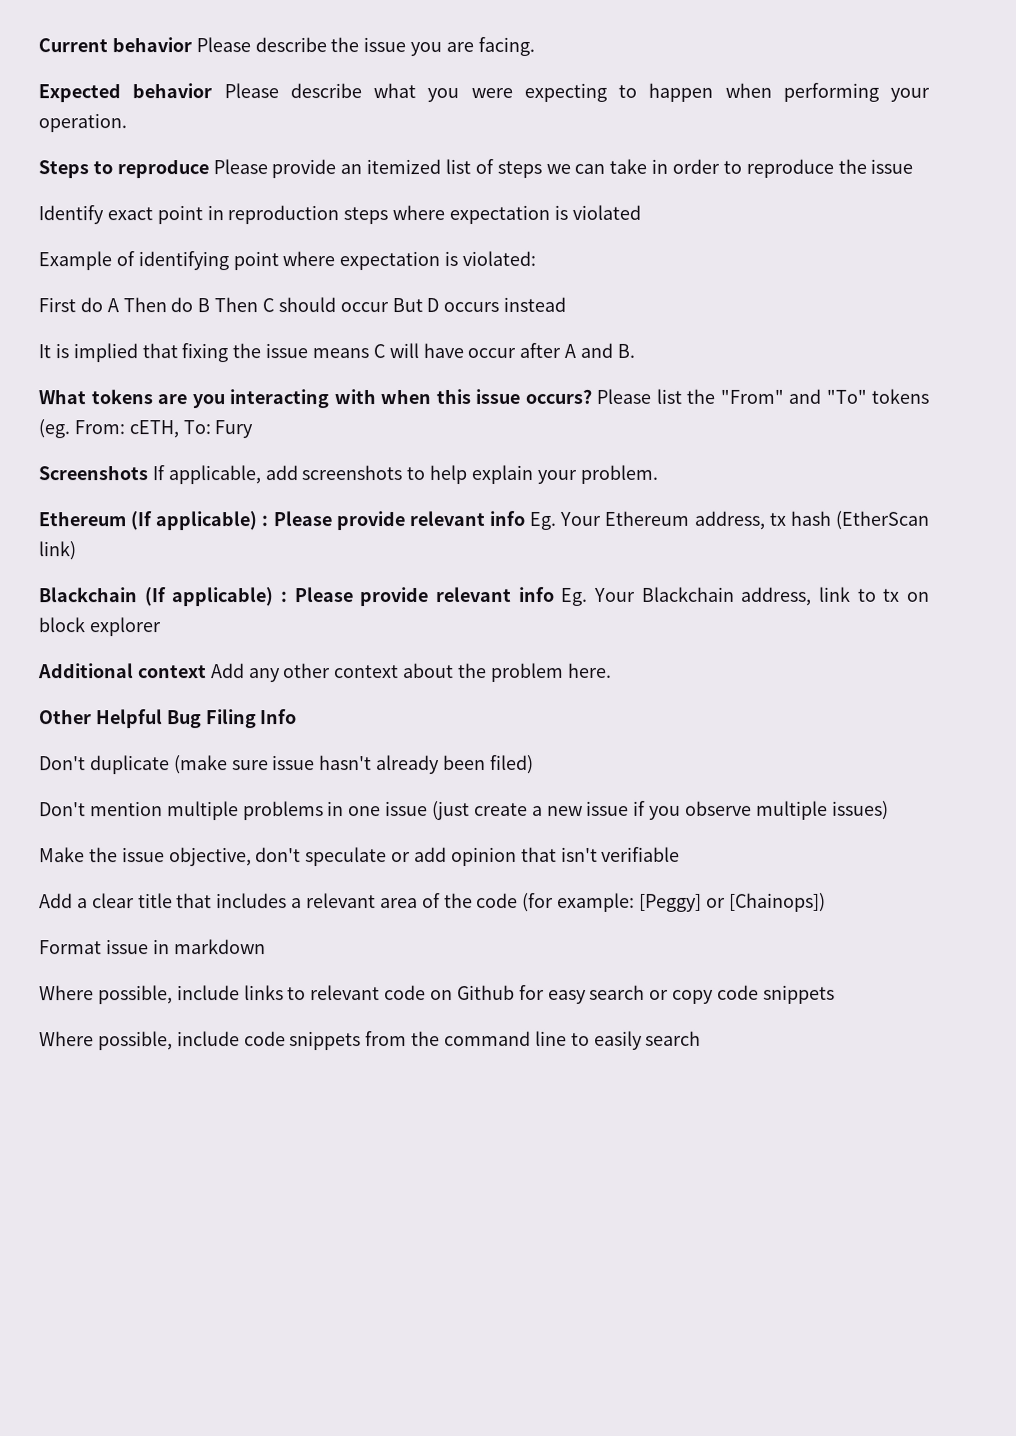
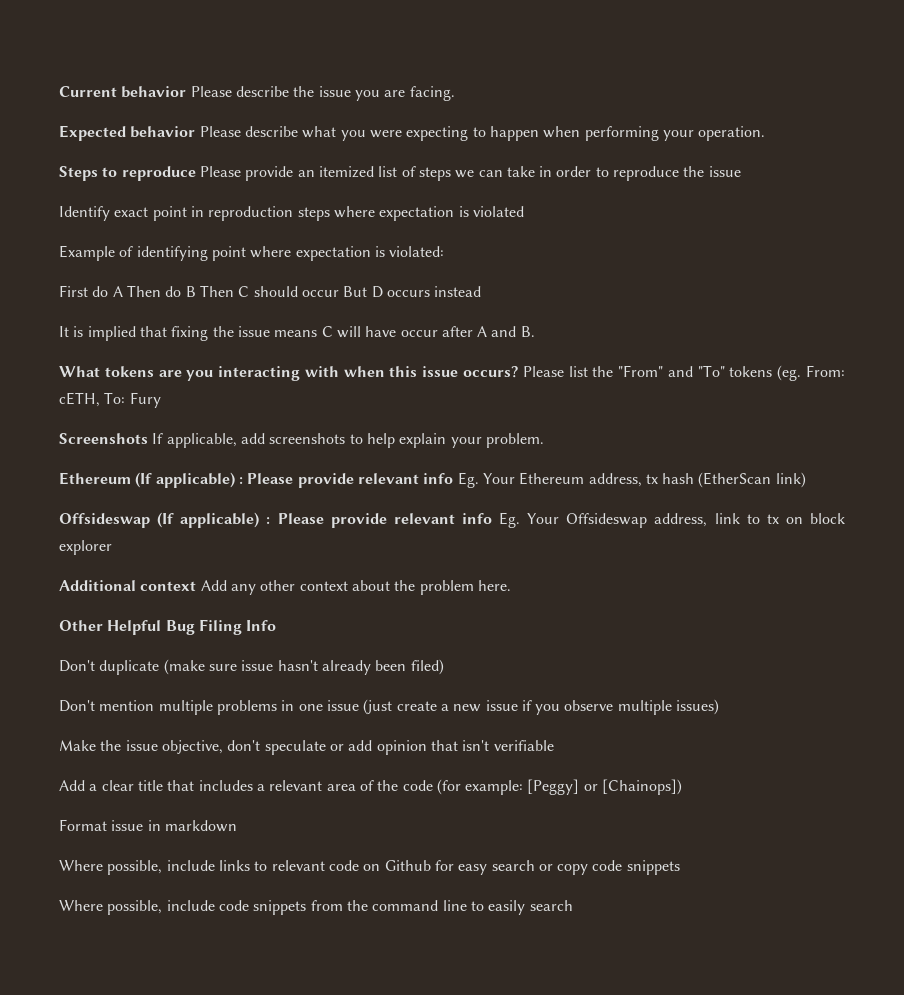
[38,586,734,607] Blackchain (If applicable) : Please provide relevant info Eg. Your Blackchain -> [59,512,648,528] Offsideswap (If applicable) : Please provide relevant info Eg. Your Offsideswap

